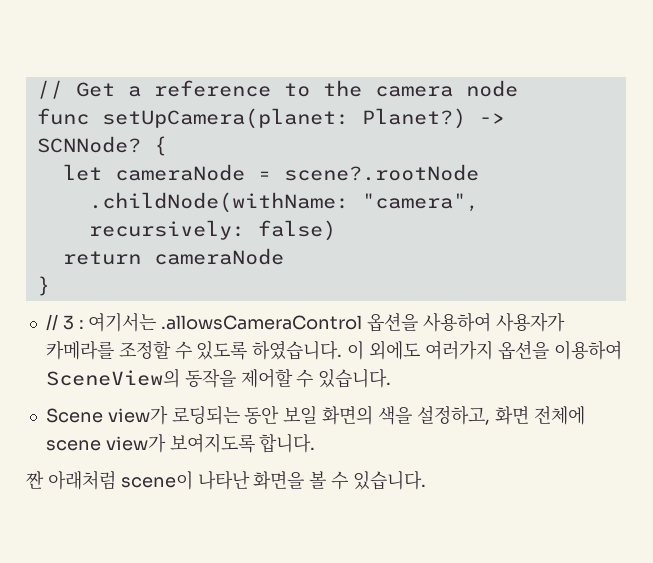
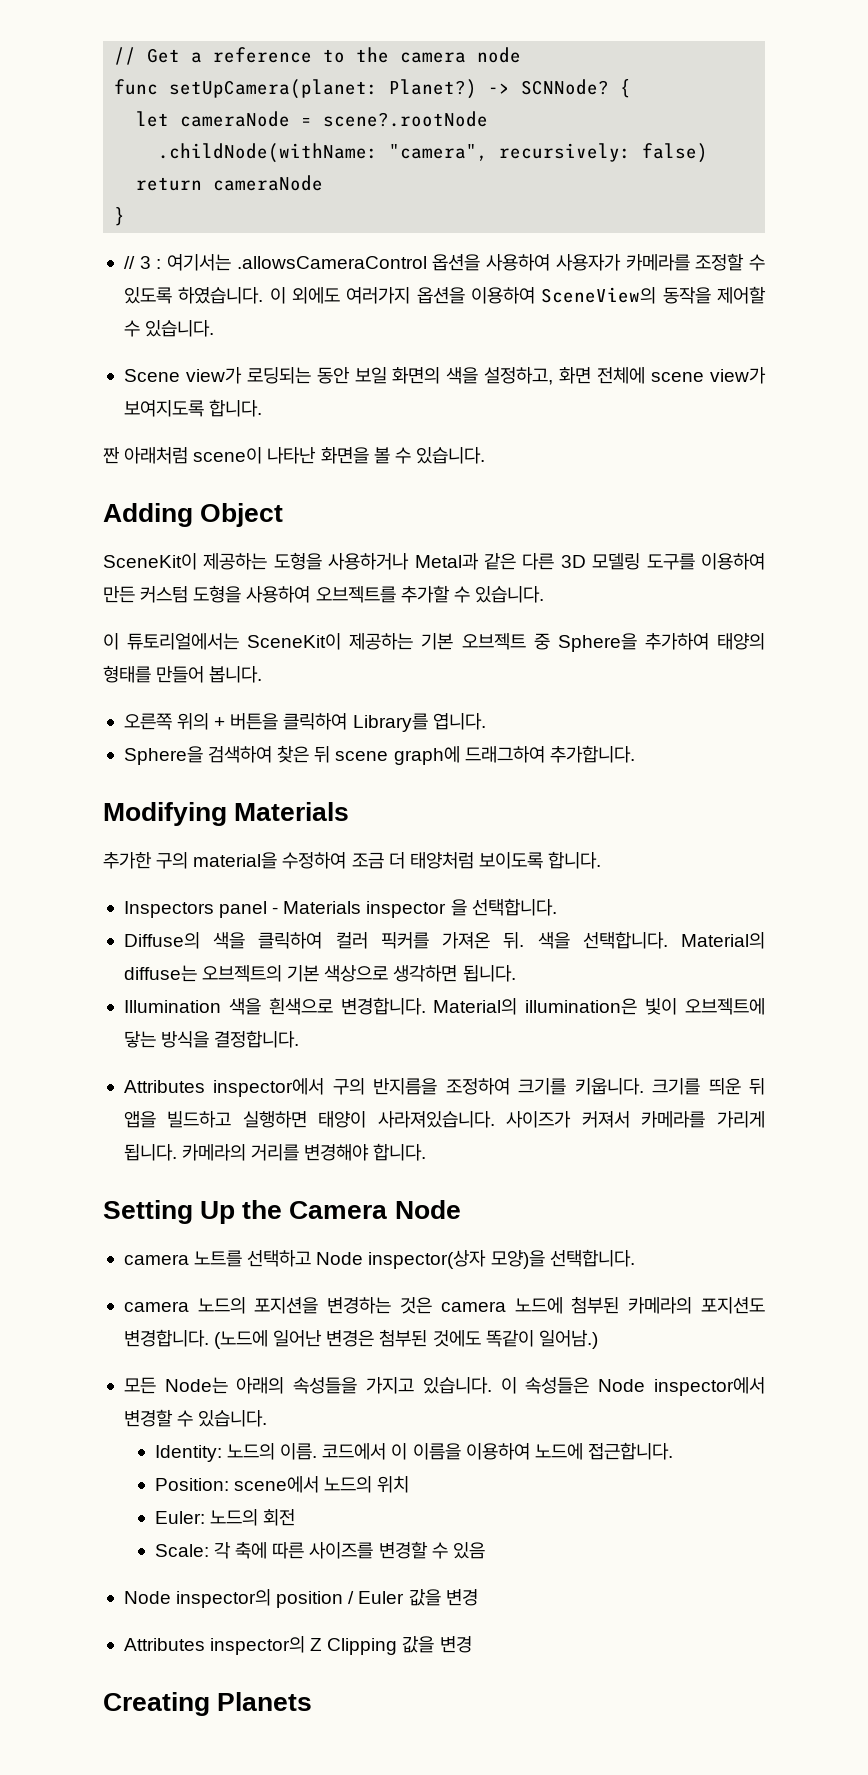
(427, 480) none -> [103,503,284,527] [103,552,765,570] [103,585,544,603] [103,633,766,652] [103,665,263,683] [123,713,486,732] [123,745,635,765] [103,802,350,826] [103,851,602,869] [123,898,557,918] [123,931,766,949] [123,965,516,982] [123,997,766,1015] [123,1030,300,1048] [123,1078,765,1097] [123,1111,766,1128] [123,1143,427,1161] [103,1200,461,1224] [123,1249,635,1269] [123,1296,765,1314] [123,1329,598,1349] [123,1377,766,1396] [123,1409,268,1427] [154,1442,673,1462] [154,1476,410,1493] [154,1509,296,1526] [154,1541,485,1559] [123,1589,478,1608] [123,1636,472,1655] [103,1692,313,1716] // Adding Object // SceneKit이 제공하는 도형을 사용하거나 Metal과 같은 다른 3D 모델링 도구를 이용하여 만든 커스텀 도형을 사용하여 오브젝트를 추가할 수 있습니다. // 이 튜토리얼에서는 SceneKit이 제공하는 기본 오브젝트 중 Sphere을 추가하여 태양의 형태를 만들어 봅니다. // 오른쪽 위의 + 버튼을 클릭하여 Library를 엽니다. // Sphere을 검색하여 찾은 뒤 scene graph에 드래그하여 추가합니다. // Modifying Materials // 추가한 구의 material을 수정하여 조금 더 태양처럼 보이도록 합니다. // Inspectors panel - Materials inspector 을 선택합니다. // Diffuse의 색을 클릭하여 컬러 픽커를 가져온 뒤. 색을 선택합니다. Material의 diffuse는 오브젝트의 기본 색상으로 생각하면 됩니다. // Illumination 색을 흰색으로 변경합니다. Material의 illumination은 빛이 오브젝트에 닿는 방식을 결정합니다. // Attributes inspector에서 구의 반지름을 조정하여 크기를 키웁니다. 크기를 띄운 뒤 앱을 빌드하고 실행하면 태양이 사라져있습니다. 사이즈가 커져서 카메라를 가리게 됩니다. 카메라의 거리를 변경해야 합니다. // Setting Up the Camera Node // camera 노트를 선택하고 Node inspector(상자 모양)을 선택합니다. // camera 노드의 포지션을 변경하는 것은 camera 노드에 첨부된 카메라의 포지션도 변경합니다. (노드에 일어난 변경은 첨부된 것에도 똑같이 일어남.) // 모든 Node는 아래의 속성들을 가지고 있습니다. 이 속성들은 Node inspector에서 변경할 수 있습니다. // Identity: 노드의 이름. 코드에서 이 이름을 이용하여 노드에 접근합니다. // Position: scene에서 노드의 위치 // Euler: 노드의 회전 // Scale: 각 축에 따른 사이즈를 변경할 수 있음 // Node inspector의 position / Euler 값을 변경 // Attributes inspector의 Z Clipping 값을 변경 // Creating Planets

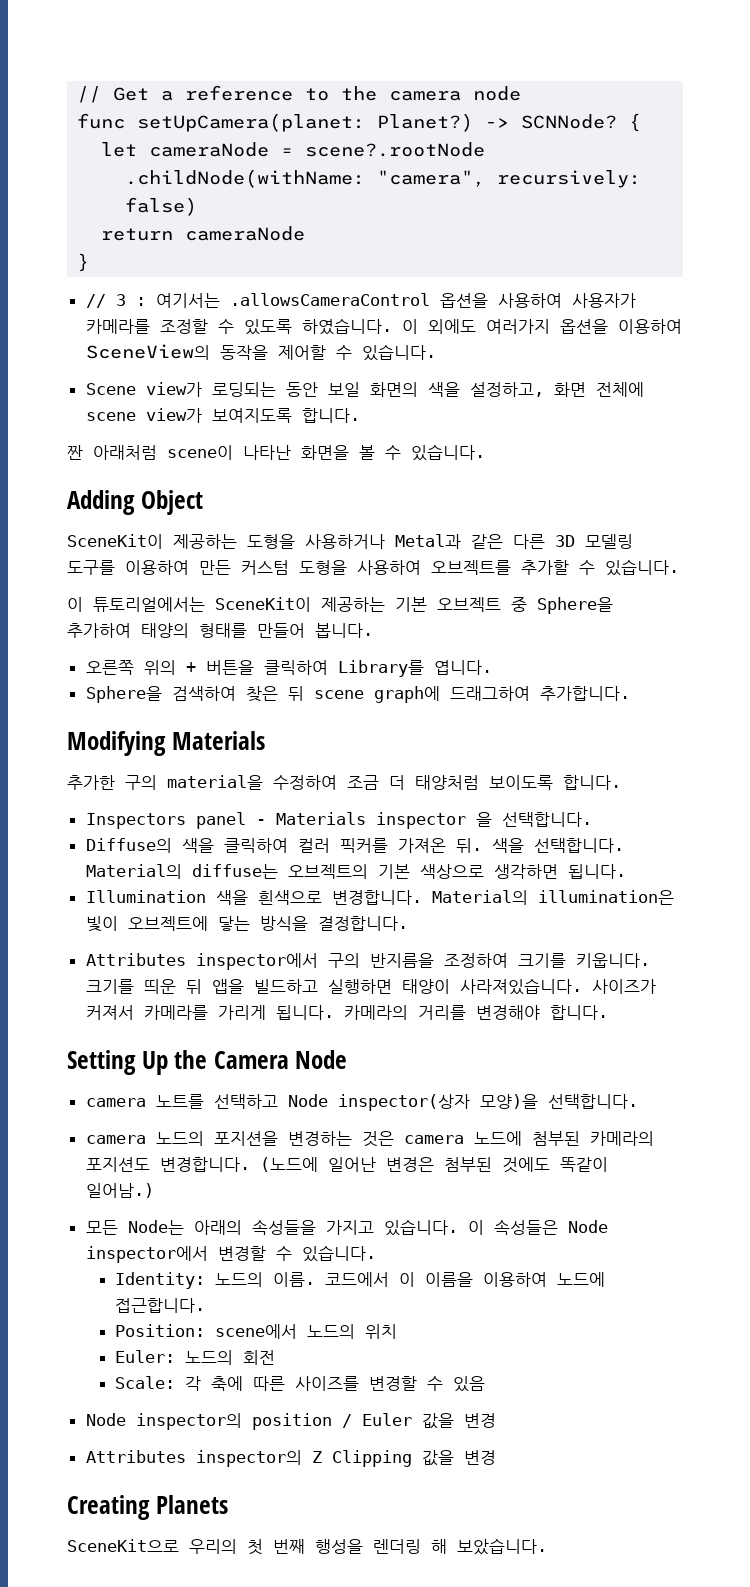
(313, 1701) none -> [67,1538,547,1555] // SceneKit으로 우리의 첫 번째 행성을 렌더링 해 보았습니다.

